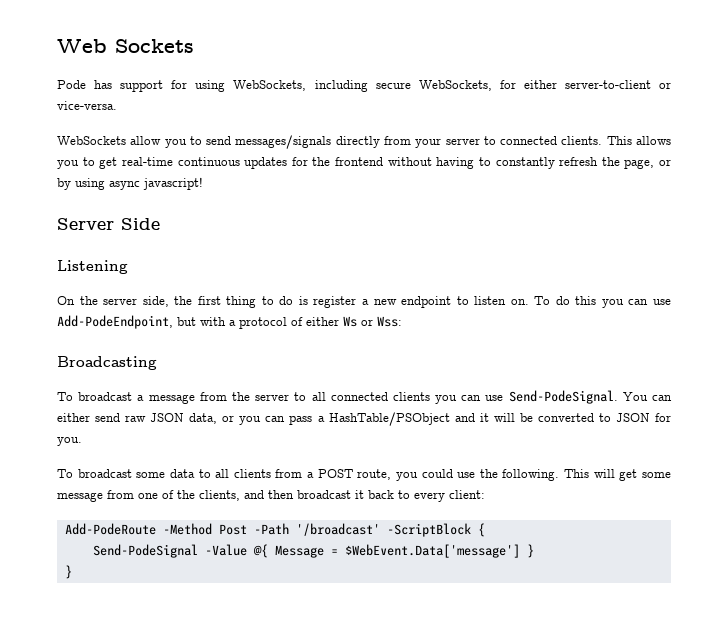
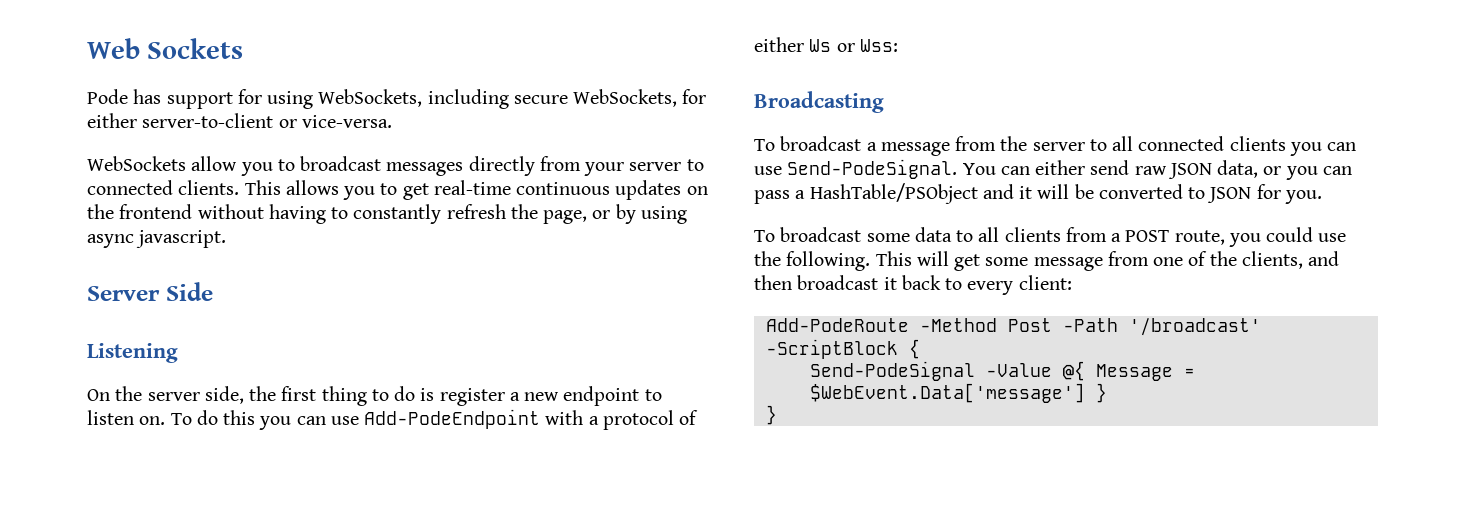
[206,135,332,149] send messages/signals -> [300,156,464,176] broadcast messages
[291,157,308,166] for -> [686,186,708,195] on
[143,177,203,190] javascript! -> [136,230,227,248] javascript.
[57,315,196,329] Add-PodeEndpoint, but -> [364,409,541,429] Add-PodeEndpoint

